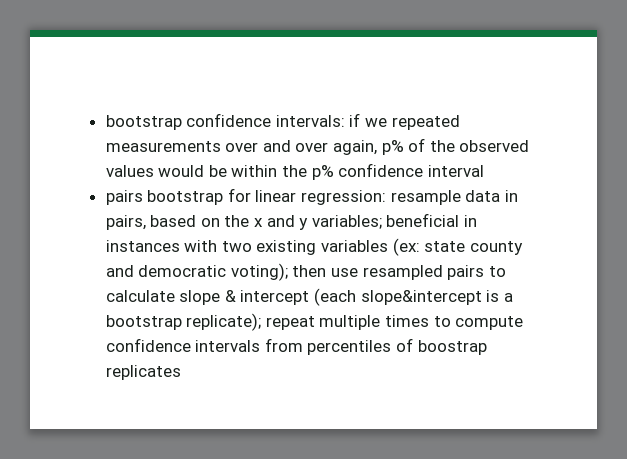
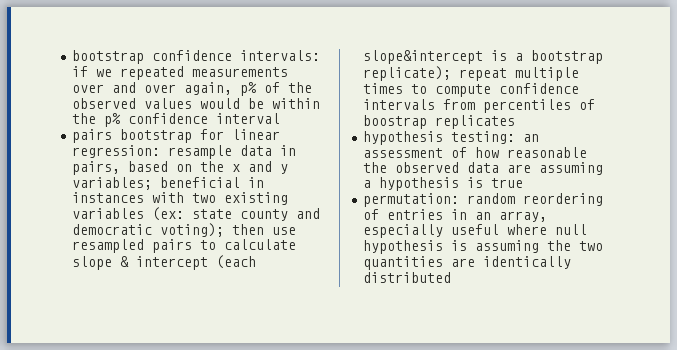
(181, 372) none -> [363,131,540,145] [363,147,588,158] [363,162,604,175] [363,177,524,191] [363,193,604,207] [363,209,548,222] [363,224,588,238] [363,240,604,254] [363,256,572,270] [363,272,452,283] // hypothesis testing: an assessment of how reasonable the observed data are assuming a hypothesis is true // permutation: random reordering of entries in an array, especially useful where null hypothesis is assuming the two quantities are identically distributed

